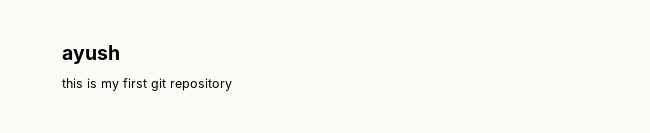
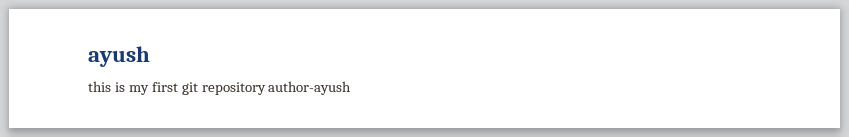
(232, 84) none -> [268,81,352,95] author-ayush

